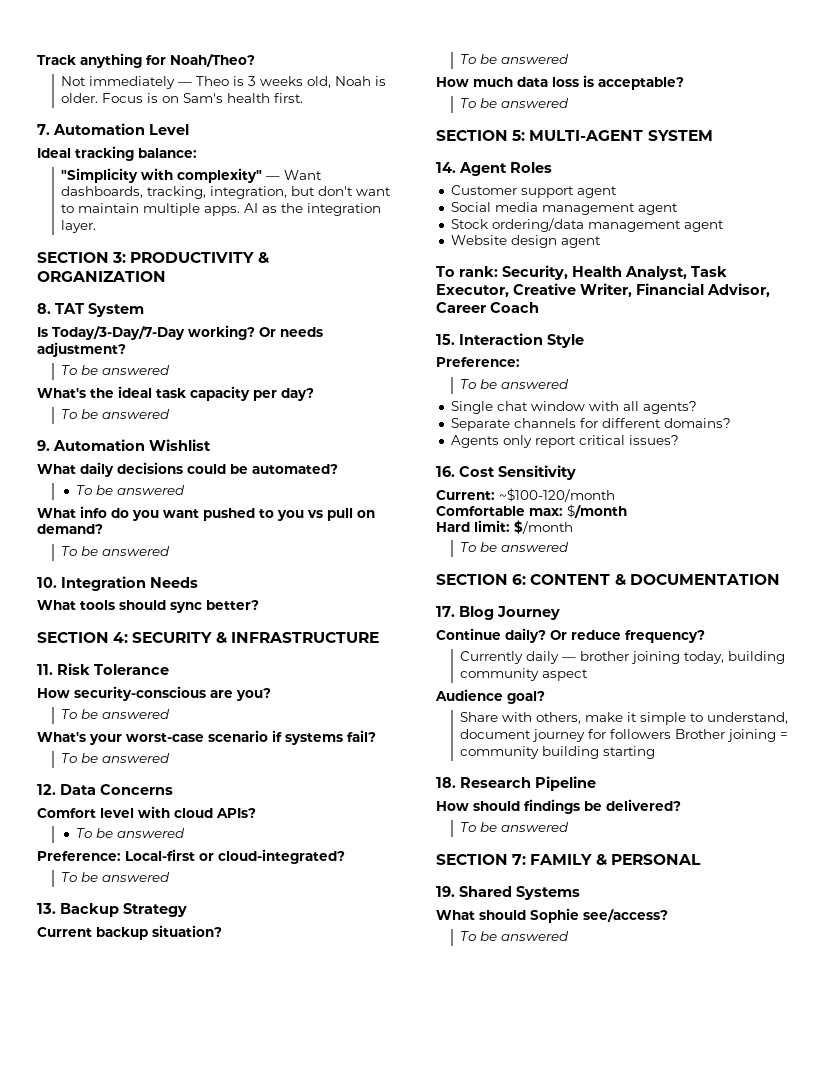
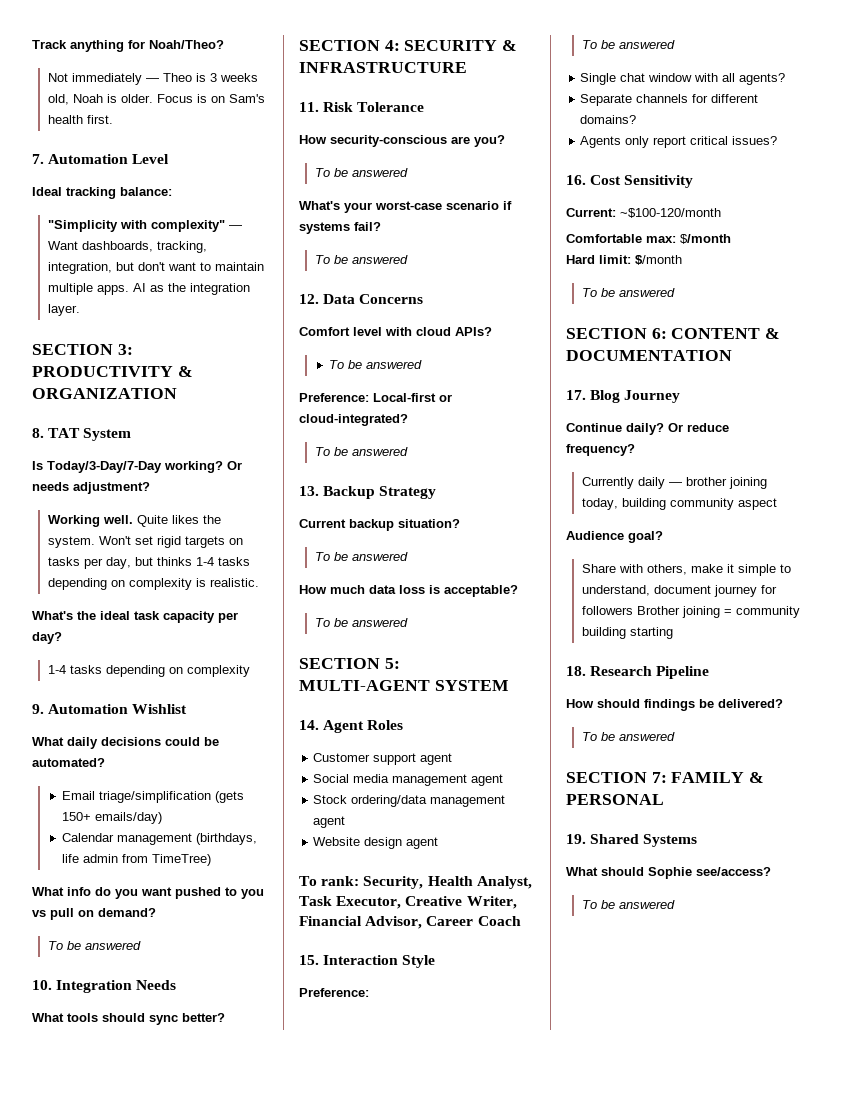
[61,365,171,375] To be answered -> [47,515,221,527] [47,536,243,548] [47,557,250,569] [47,578,259,590] Working well. Quite likes the system. Won't set rigid targets on tasks per day, but thinks 1-4 tasks depending on complexity is realistic.
[61,409,171,419] To be answered -> [47,665,250,677] 1-4 tasks depending on complexity
[76,485,186,495] To be answered -> [61,791,244,803] [61,812,162,824] [61,833,257,845] [61,854,211,866] Email triage/simplification (gets 150+ emails/day) // Calendar management (birthdays, life admin from TimeTree)

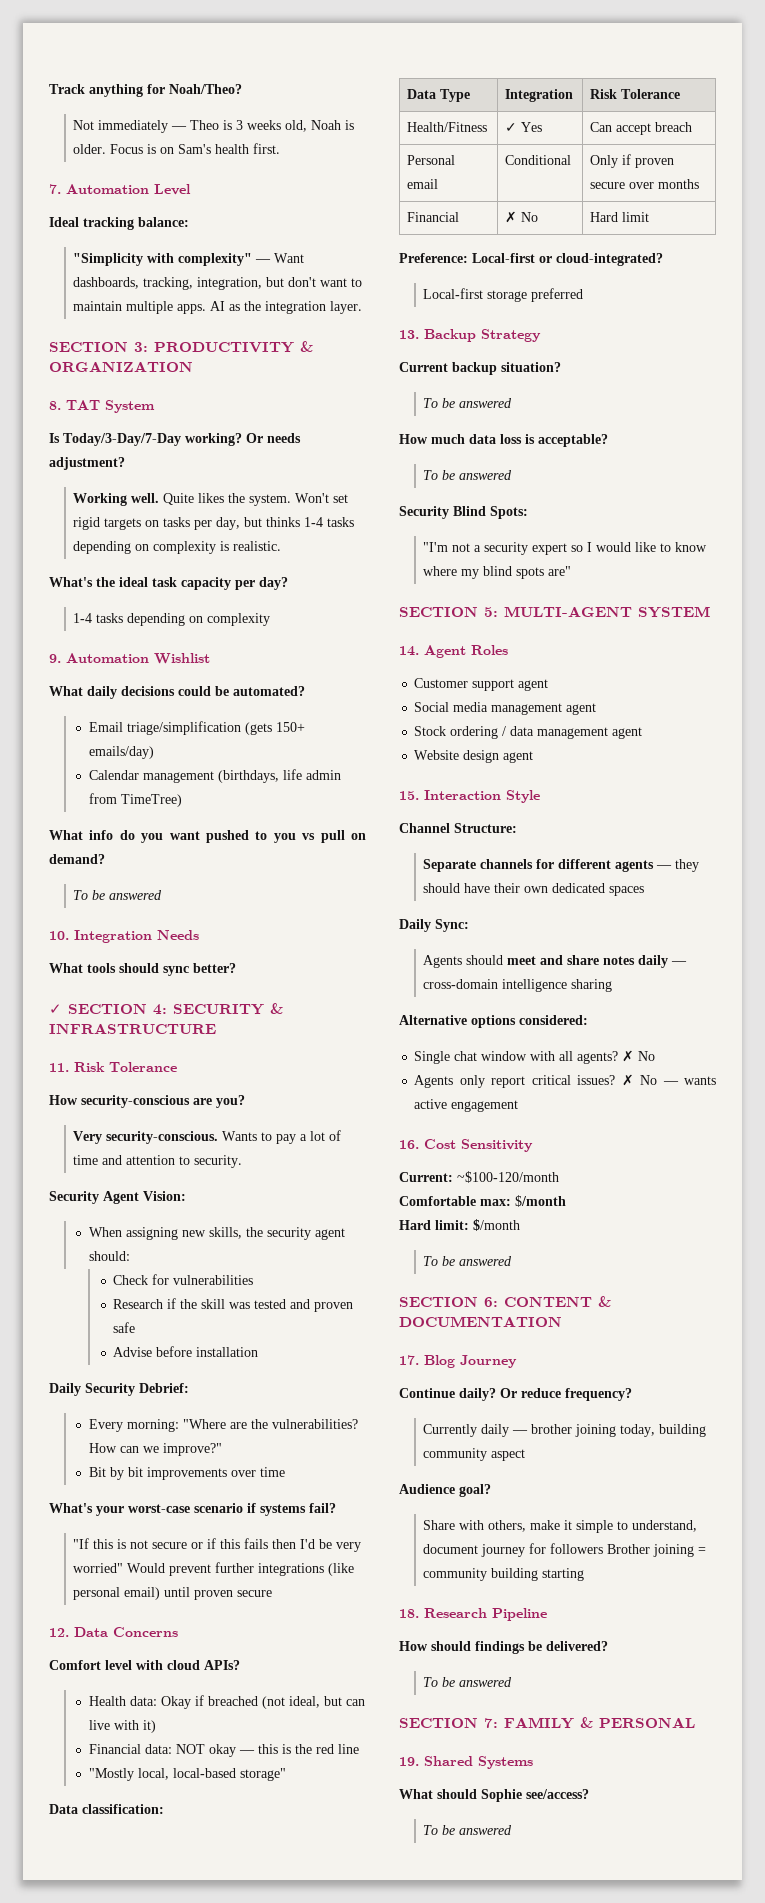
(225, 1017) none -> [49,1004,62,1014] ✓
[314,168,408,177] To be answered -> [73,1130,342,1144] [73,1155,243,1168] [49,1191,186,1204] [88,1227,345,1240] [88,1251,130,1261] [113,1274,254,1285] [113,1298,354,1312] [113,1322,136,1333] [113,1346,259,1357] [49,1383,189,1396] [88,1419,358,1432] [88,1443,222,1456] [88,1467,285,1480] Very security-conscious. Wants to pay a lot of time and attention to security. // Security Agent Vision: // When assigning new skills, the security agent should: // Check for vulnerabilities // Research if the skill was tested and proven safe // Advise before installation // Daily Security Debrief: // Every morning: "Where are the vulnerabilities? How can we improve?" // Bit by bit improvements over time
[314,255,408,264] To be answered -> [73,1538,362,1552] [73,1562,355,1576] [73,1587,273,1600] "If this is not secure or if this fails then I'd be very worried" Would prevent further integrations (like personal email) until proven secure
[328,360,422,369] To be answered -> [88,1695,365,1709] [88,1720,156,1733] [88,1744,359,1757] [88,1768,286,1781] [49,1804,164,1814] [407,89,471,102] [505,89,574,102] [590,89,681,99] [407,122,488,132] [505,122,543,132] [590,122,693,135] [407,155,456,165] [407,179,439,189] [505,155,572,165] [590,154,675,168] [590,179,700,189] [407,212,460,222] [505,211,539,223] [590,212,650,222] Health data: Okay if breached (not ideal, but can live with it) // Financial data: NOT okay — this is the red line // "Mostly local, local-based storage" // Data classification: // Data Type | Integration | Risk Tolerance // Health/Fitness | ✓ Yes | Can accept breach // Personal email | Conditional | Only if proven secure over months // Financial | ✗ No | Hard limit
[314,447,408,456] To be answered -> [423,288,584,302] Local-first storage preferred
(408, 622) none -> [399,506,528,519] [423,542,708,555] [423,566,572,579] // Security Blind Spots: // "I'm not a security expert so I would like to know where my blind spots are"
[351,795,428,807] ordering/data -> [450,726,535,739] ordering / data
[299,876,532,889] [299,896,517,909] [299,916,521,929] [299,955,436,968] [299,988,369,997] [581,40,675,49] To rank: Security, Health Analyst, Task Executor, Creative Writer, Financial Advisor, Career Coach // 15. Interaction Style // Preference: // To be answered -> [399,790,540,803] [399,823,517,833] [423,859,700,872] [423,883,645,896] [399,919,469,932] [423,955,688,968] [423,979,613,992] [399,1015,588,1028] 15. Interaction Style // Channel Structure: // Separate channels for different agents — they should have their own dedicated spaces // Daily Sync: // Agents should meet and share notes daily — cross-domain intelligence sharing // Alternative options considered:
[580,94,759,106] [580,115,637,124] // Separate channels for different domains? -> [622,1050,656,1062] ✗ No
(778, 140) none -> [621,1074,716,1086] [414,1099,519,1112] ✗ No — wants active engagement

